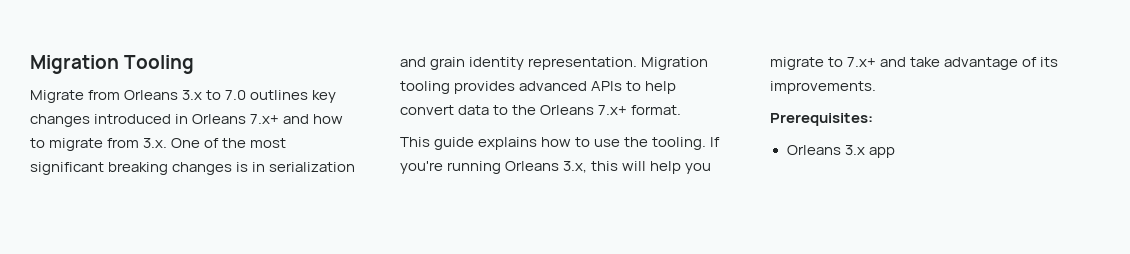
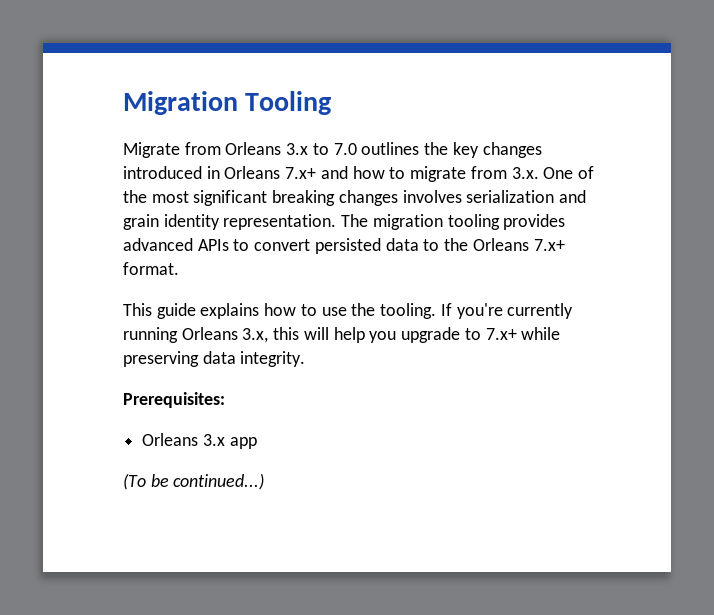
(309, 95) none -> [424,142,449,155] the
[236,162,266,172] is in -> [402,190,462,203] involves
[641,57,709,70] Migration -> [341,214,443,230] The migration
[645,81,677,94] [400,105,454,115] help convert -> [254,238,381,254] convert persisted
(443, 167) none -> [507,303,574,319] currently
[770,57,824,70] migrate -> [401,327,461,343] upgrade
[880,57,1059,70] [770,81,876,94] and take advantage of its improvements. -> [521,327,561,340] [123,351,306,367] while preserving data integrity.
(895, 152) none -> [123,473,265,490] // (To be continued...)

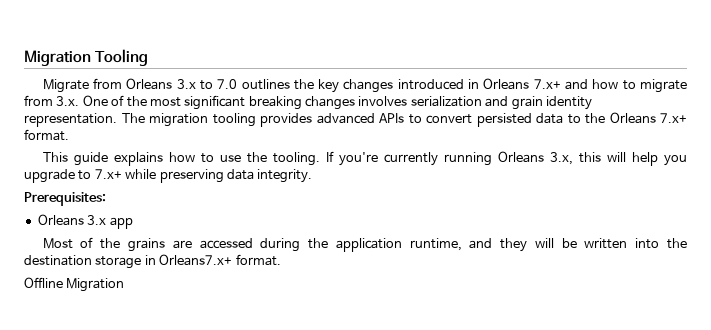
[123,473,265,490] (To be continued...) -> [42,237,687,252] [24,254,281,269] [24,277,125,292] Most of the grains are accessed during the application runtime, and they will be written into the destination storage in Orleans7.x+ format. // Offline Migration

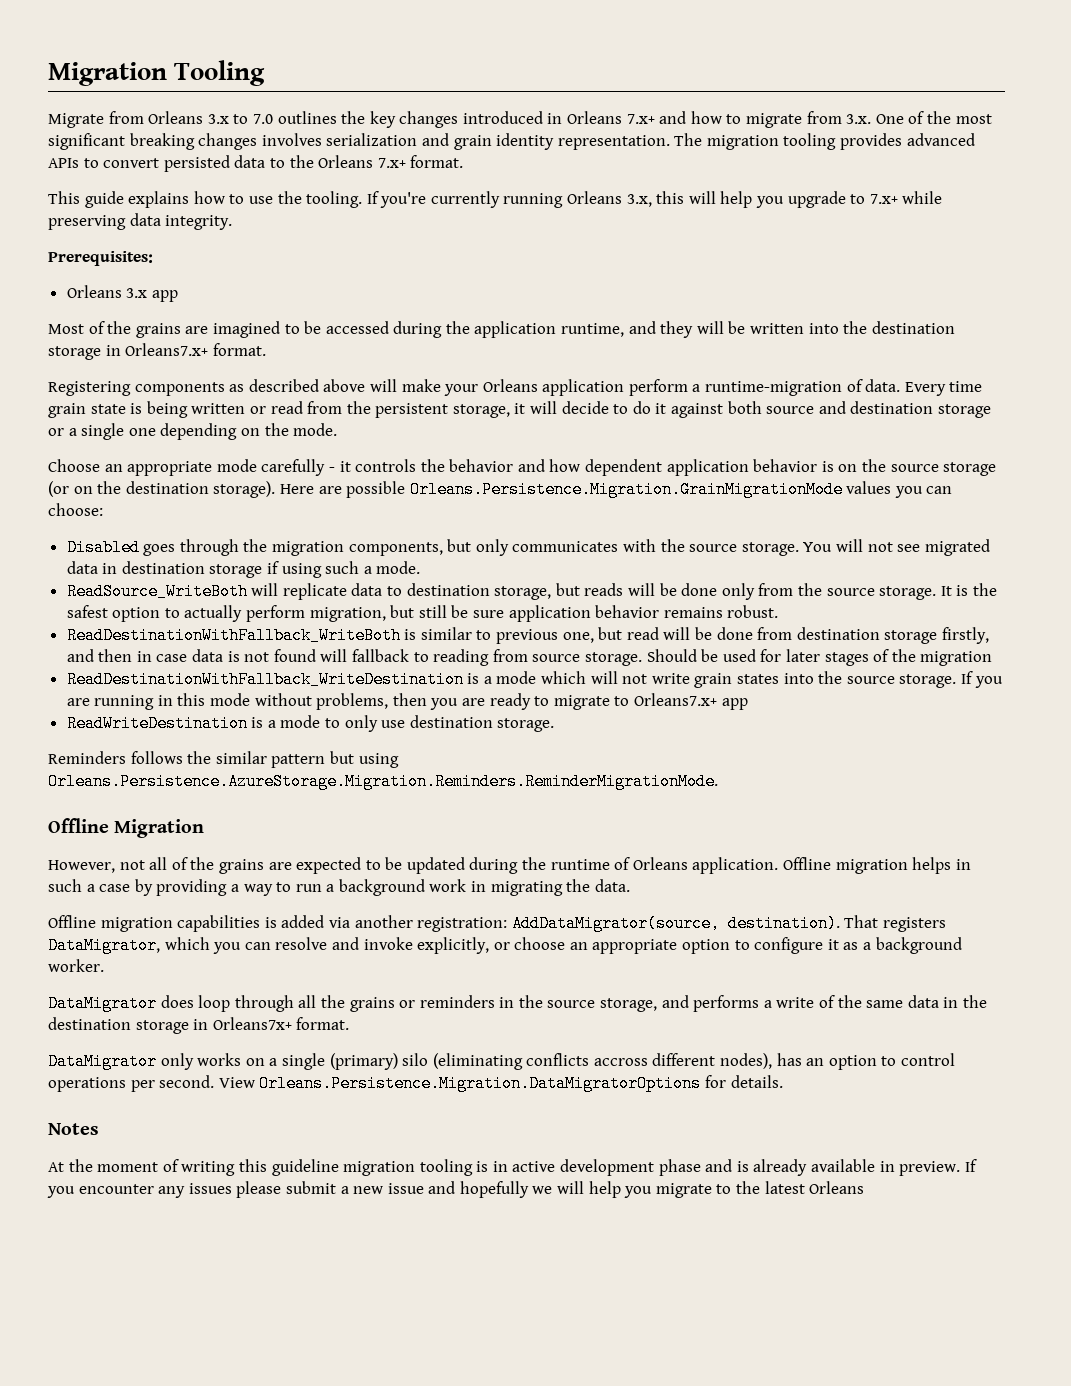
(192, 244) none -> [212,321,322,338] imagined to be
[24,277,125,292] Offline Migration -> [48,379,983,396] [48,401,991,418] [48,423,338,440] [48,459,997,476] [48,481,953,498] [48,503,103,516] [66,539,990,556] [66,561,421,578] [66,583,997,600] [66,605,779,622] [66,627,989,644] [66,649,993,666] [66,671,1003,688] [66,693,748,710] [66,715,555,732] [48,751,399,768] [48,773,718,790] [48,818,205,838] [48,857,971,874] [48,879,630,896] [48,915,946,932] [48,937,962,954] [48,959,104,972] [48,995,987,1012] [48,1017,350,1034] [48,1053,956,1070] [48,1075,783,1092] [48,1123,99,1135] [48,1159,977,1176] [47,1181,865,1198] Registering components as described above will make your Orleans application perform a runtime-migration of data. Every time grain state is being written or read from the persistent storage, it will decide to do it against both source and destination storage or a single one depending on the mode. // Choose an appropriate mode carefully - it controls the behavior and how dependent application behavior is on the source storage (or on the destination storage). Here are possible Orleans.Persistence.Migration.GrainMigrationMode values you can choose: // Disabled goes through the migration components, but only communicates with the source storage. You will not see migrated data in destination storage if using such a mode. // ReadSource_WriteBoth will replicate data to destination storage, but reads will be done only from the source storage. It is the safest option to actually perform migration, but still be sure application behavior remains robust. // ReadDestinationWithFallback_WriteBoth is similar to previous one, but read will be done from destination storage firstly, and then in case data is not found will fallback to reading from source storage. Should be used for later stages of the migration // ReadDestinationWithFallback_WriteDestination is a mode which will not write grain states into the source storage. If you are running in this mode without problems, then you are ready to migrate to Orleans7.x+ app // ReadWriteDestination is a mode to only use destination storage. // Reminders follows the similar pattern but using Orleans.Persistence.AzureStorage.Migration.Reminders.ReminderMigrationMode. // Offline Migration // However, not all of the grains are expected to be updated during the runtime of Orleans application. Offline migration helps in such a case by providing a way to run a background work in migrating the data. // Offline migration capabilities is added via another registration: AddDataMigrator(source, destination). That registers DataMigrator, which you can resolve and invoke explicitly, or choose an appropriate option to configure it as a background worker. // DataMigrator does loop through all the grains or reminders in the source storage, and performs a write of the same data in the destination storage in Orleans7x+ format. // DataMigrator only works on a single (primary) silo (eliminating conflicts accross different nodes), has an option to control operations per second. View Orleans.Persistence.Migration.DataMigratorOptions for details. // Notes // At the moment of writing this guideline migration tooling is in active development phase and is already available in preview. If you encounter any issues please submit a new issue and hopefully we will help you migrate to the latest Orleans

